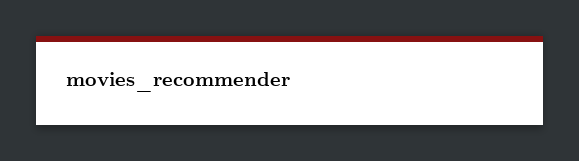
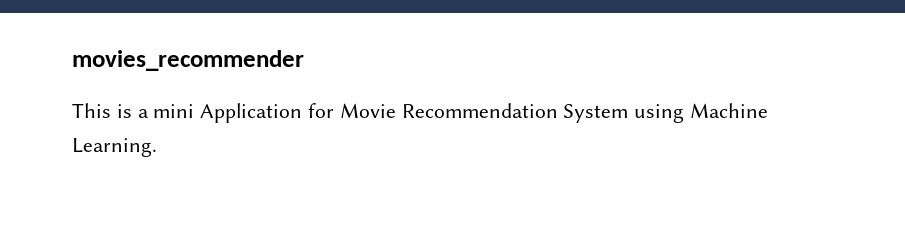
(290, 82) none -> [72,103,769,123] [72,138,157,157] // This is a mini Application for Movie Recommendation System using Machine Learning.

